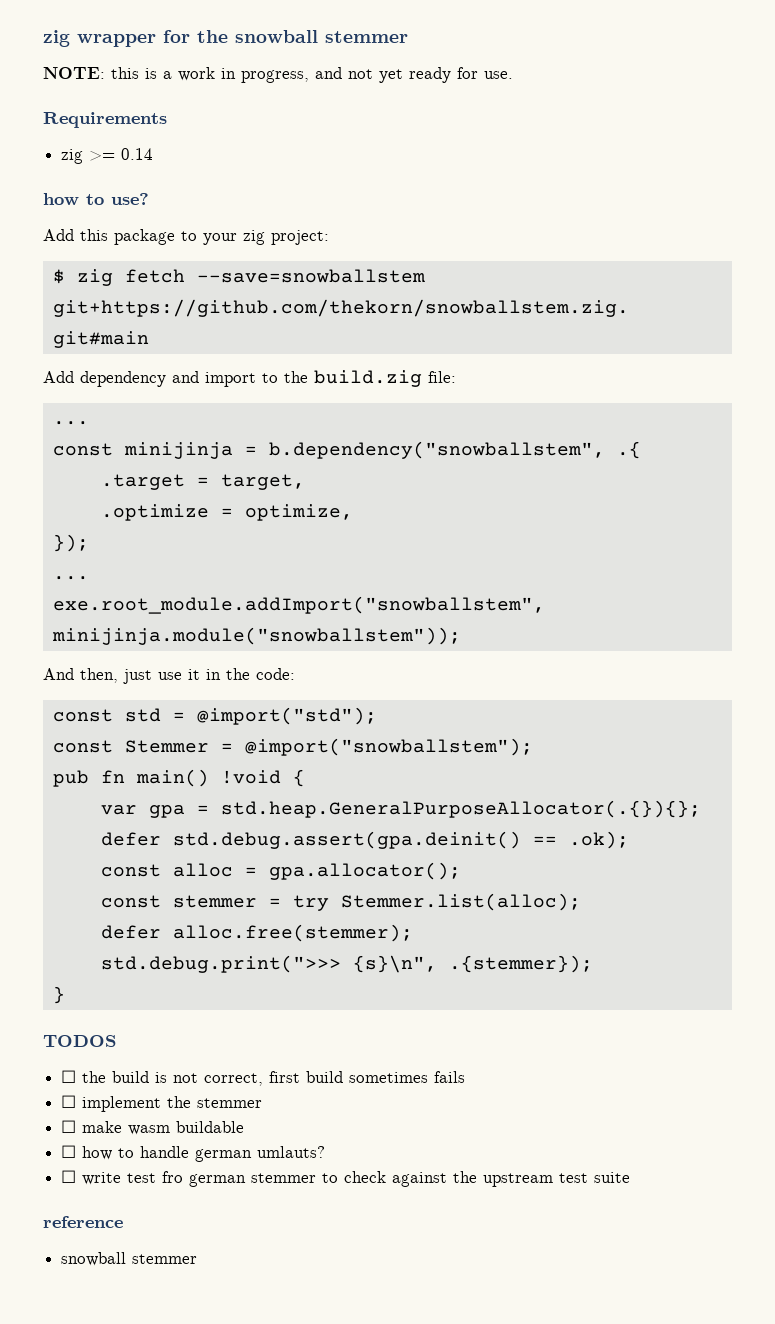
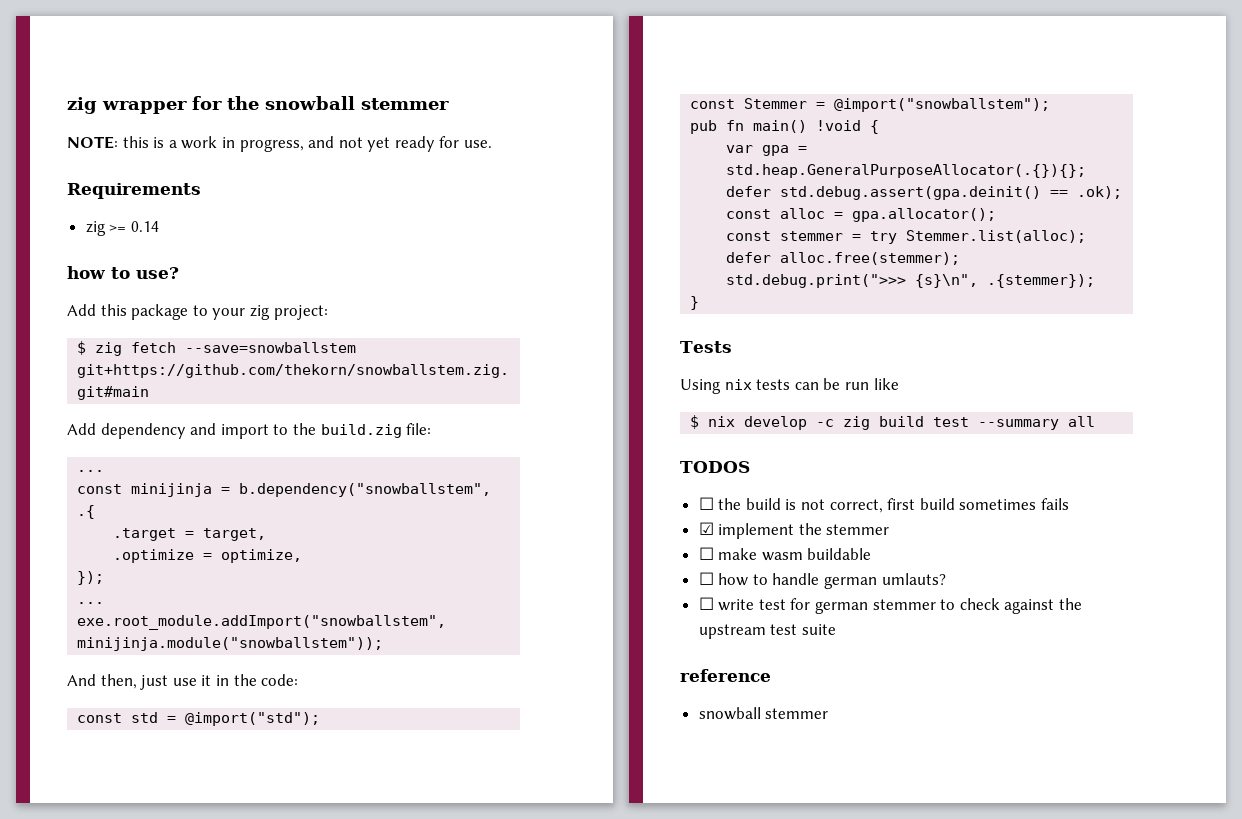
(65, 995) none -> [680,341,732,353] [680,378,899,394] [690,415,1096,430] // Tests // Using nix tests can be run like // $ nix develop -c zig build test --summary all
[61,1095,77,1108] ☐ -> [698,522,714,535] ☑
[162,1171,184,1183] fro -> [790,598,811,610] for

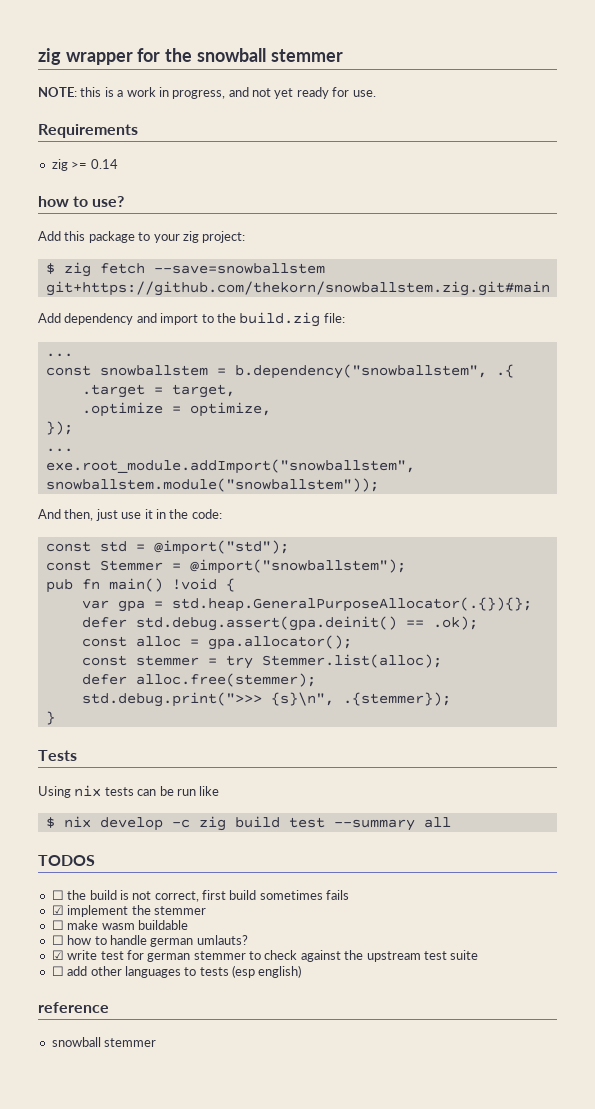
[131,483,213,497] minijinja -> [99,365,208,376] snowballstem
[77,637,384,651] minijinja.module("snowballstem")); -> [45,478,379,492] snowballstem.module("snowballstem"));
[698,597,714,610] ☐ -> [51,950,64,960] ☑
(836, 629) none -> [51,965,302,978] // ☐ add other languages to tests (esp english)

